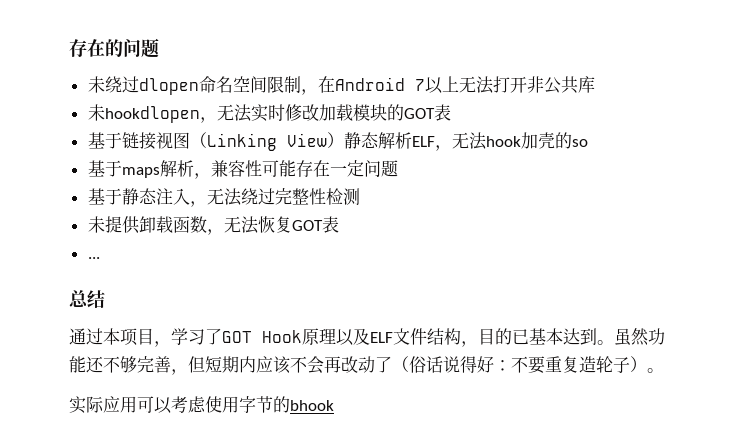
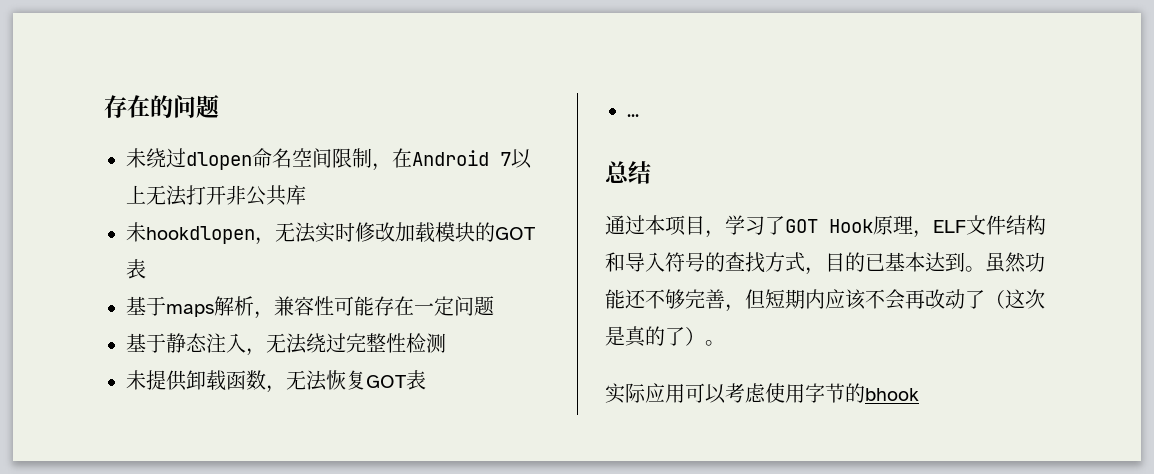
[87,132,588,151] // 基于链接视图（Linking View）静态解析ELF，无法hook加壳的so -> (146, 269) none
[336,328,370,346] 以及 -> [913,230,933,238] ，
(461, 336) none -> [605,252,805,273] 和导入符号的查找方式
[409,356,630,374] 俗话说得好：不要重复造轮子 -> [1005,289,1045,309] [605,326,685,347] 这次是真的了

